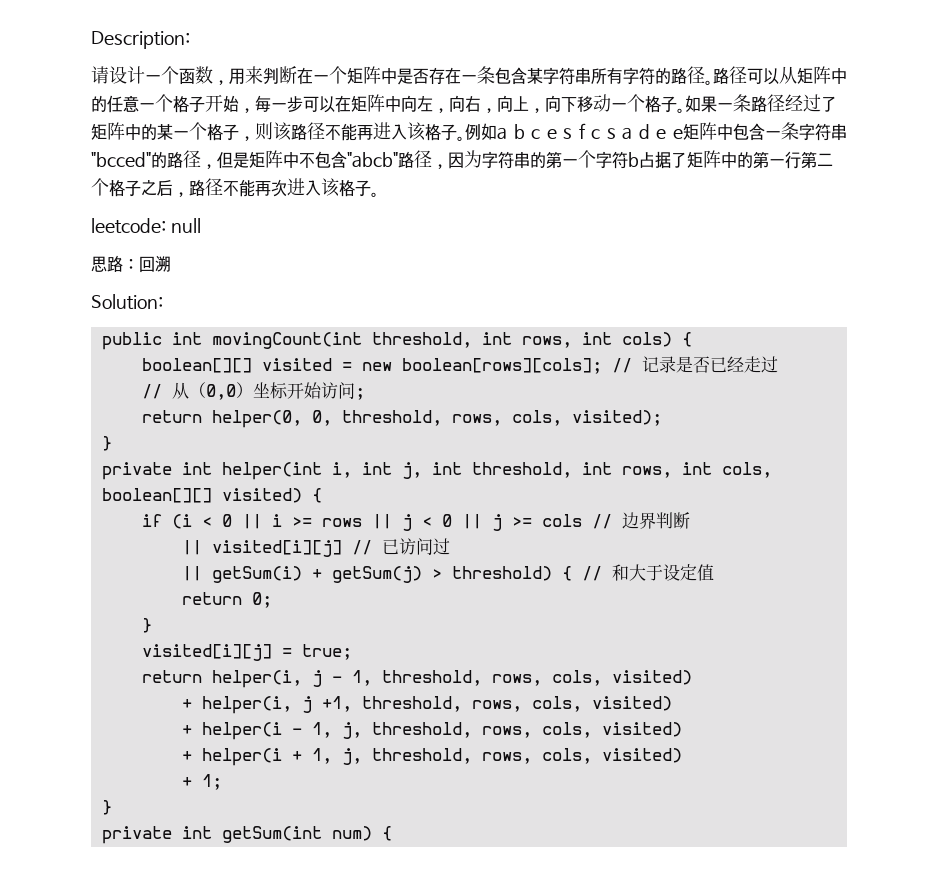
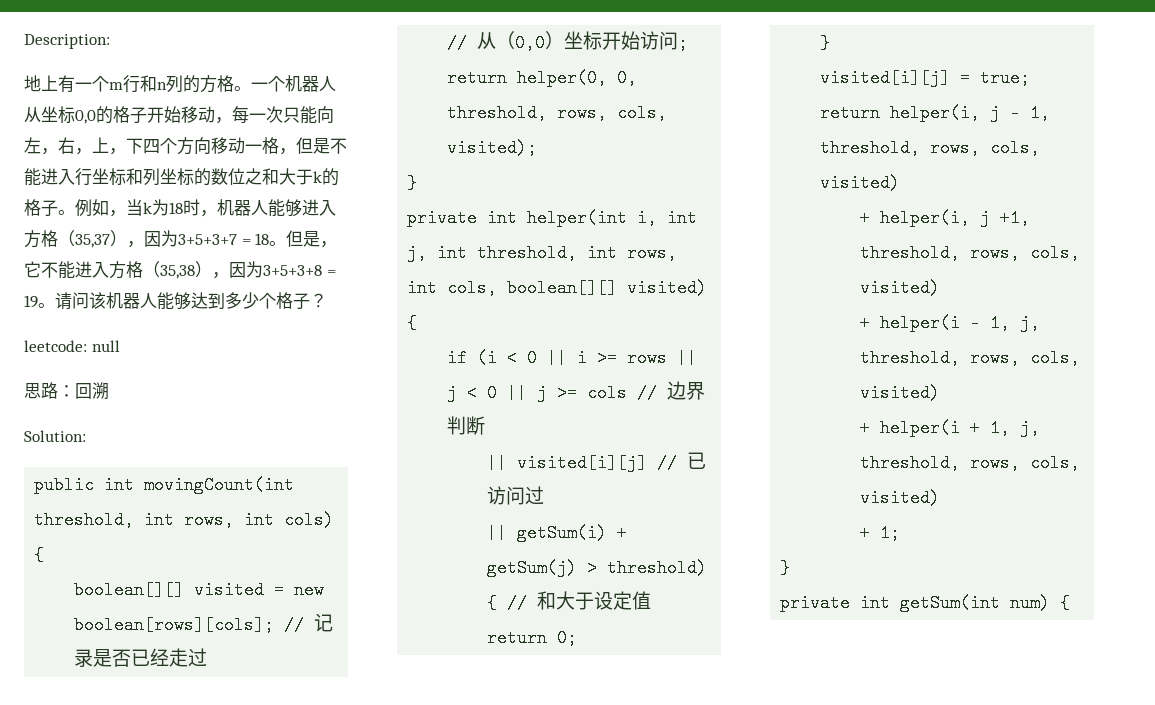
[91,66,847,85] [91,94,837,113] [91,122,847,141] [91,150,833,169] [91,178,379,197] 请设计一个函数，用来判断在一个矩阵中是否存在一条包含某字符串所有字符的路径。路径可以从矩阵中的任意一个格子开始，每一步可以在矩阵中向左，向右，向上，向下移动一个格子。如果一条路径经过了矩阵中的某一个格子，则该路径不能再进入该格子。例如a b c e s f c s a d e e矩阵中包含一条字符串"bcced"的路径，但是矩阵中不包含"abcb"路径，因为字符串的第一个字符b占据了矩阵中的第一行第二个格子之后，路径不能再次进入该格子。 -> [24,75,336,93] [24,106,334,124] [24,137,347,155] [24,168,339,186] [24,199,336,217] [24,230,338,248] [24,261,336,279] [24,292,327,310] 地上有一个m行和n列的方格。一个机器人从坐标0,0的格子开始移动，每一次只能向左，右，上，下四个方向移动一格，但是不能进入行坐标和列坐标的数位之和大于k的格子。例如，当k为18时，机器人能够进入方格（35,37），因为3+5+3+7 = 18。但是，它不能进入方格（35,38），因为3+5+3+8 = 19。请问该机器人能够达到多少个格子？

